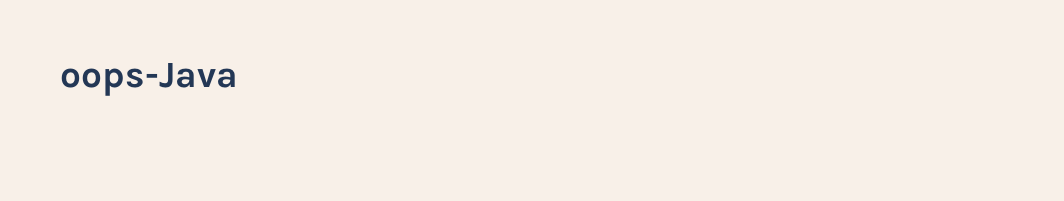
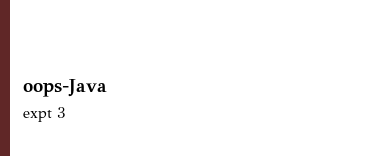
(238, 79) none -> [23,107,66,122] // expt 3

